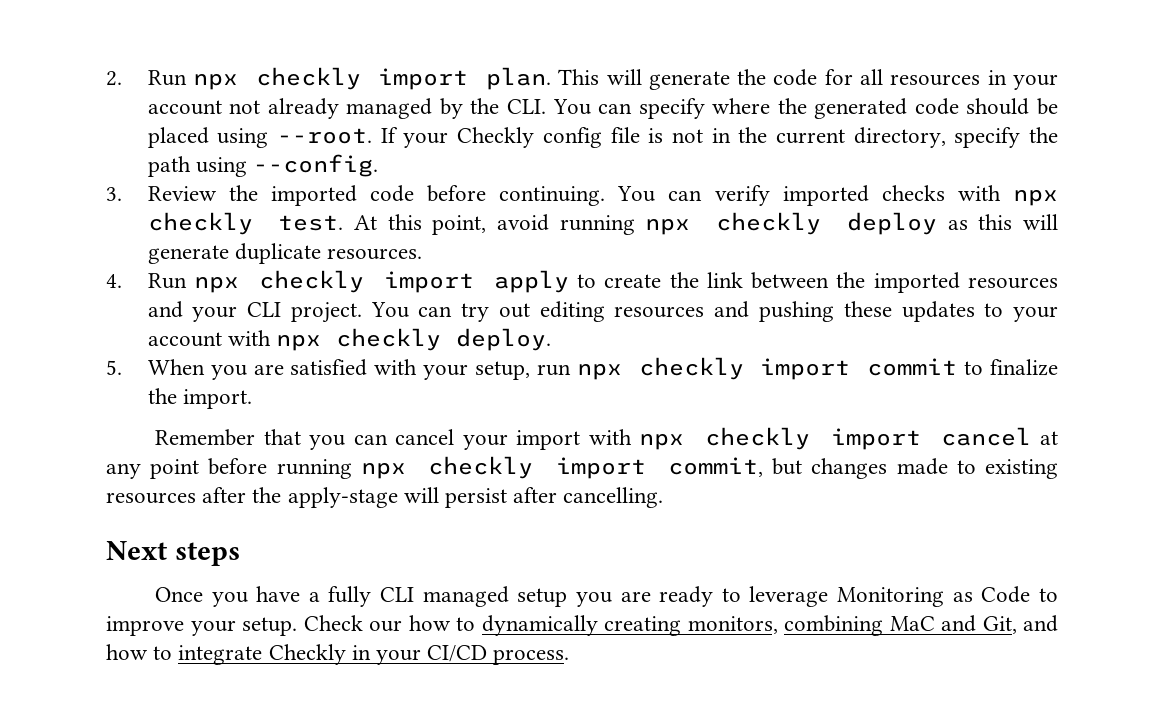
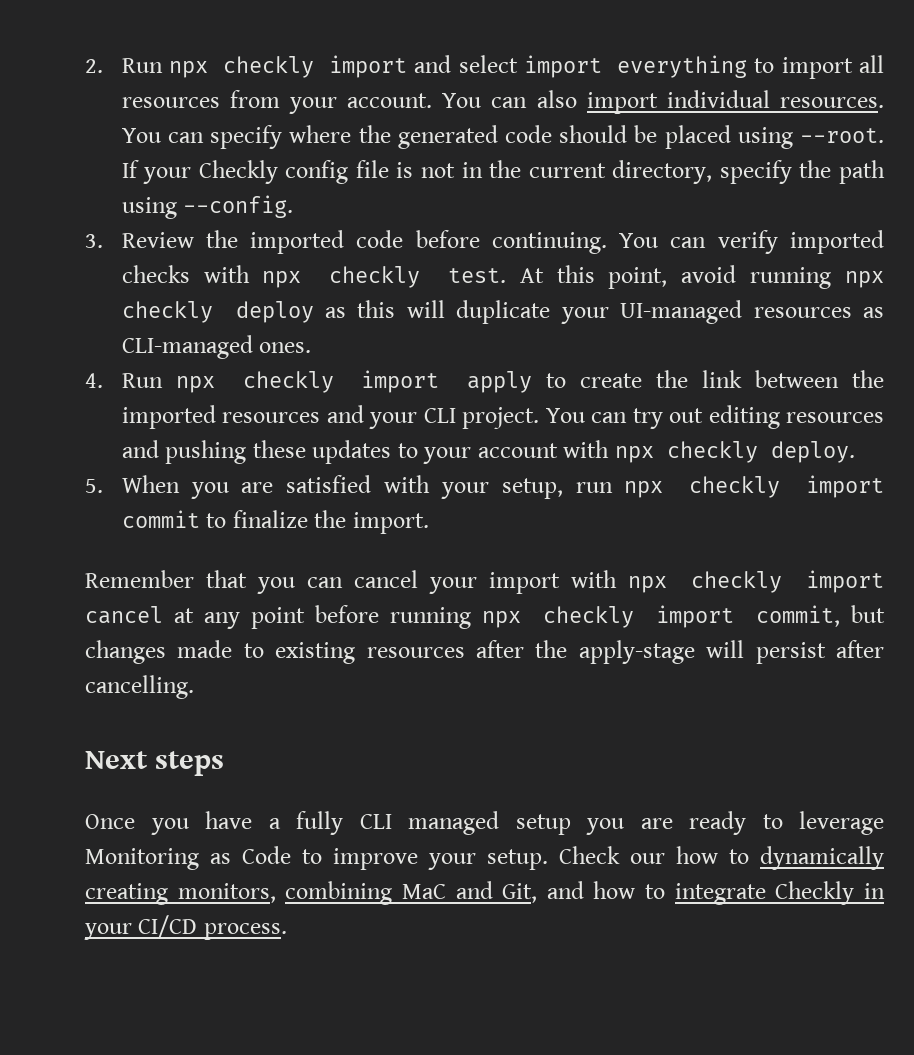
[485,67,1058,90] [147,98,547,119] plan. This will generate the code for all resources in your account not already managed by the CLI. -> [414,55,884,79] [121,90,884,114] and select import everything to import all resources from your account. You can also import individual resources.
[147,243,423,264] generate duplicate resources. -> [456,300,884,324] [121,335,312,359] duplicate your UI-managed resources as CLI-managed ones.

